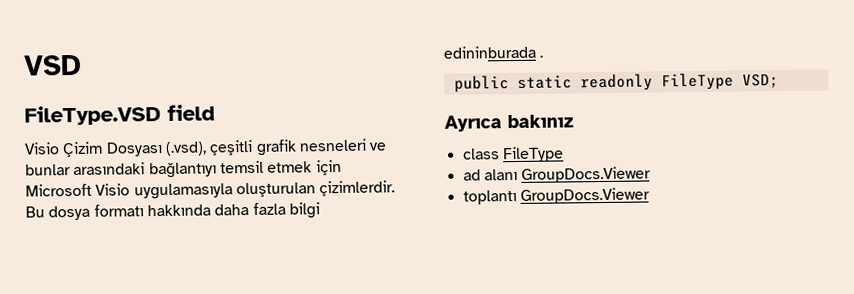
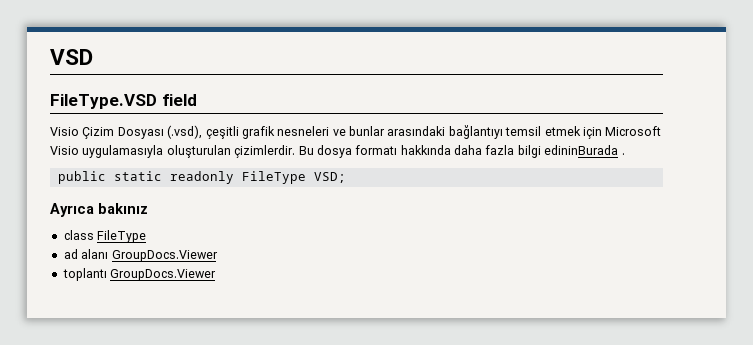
[443,45,536,59] edininburada -> [544,145,619,155] edininBurada

